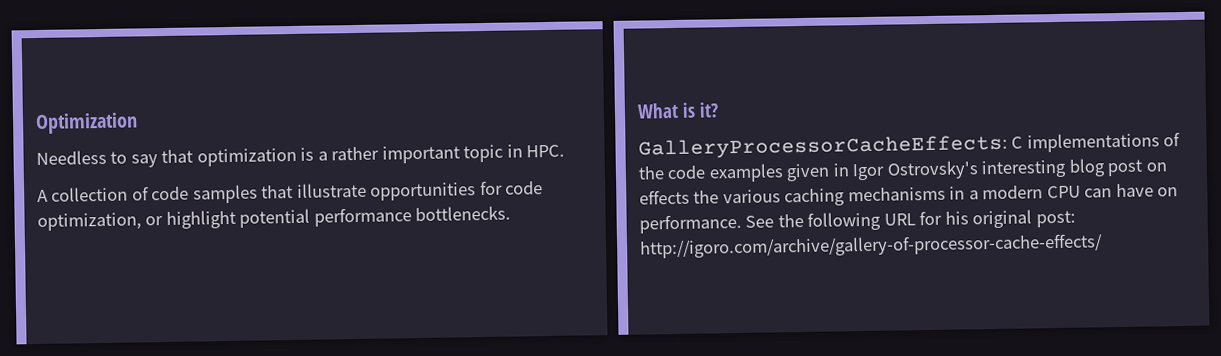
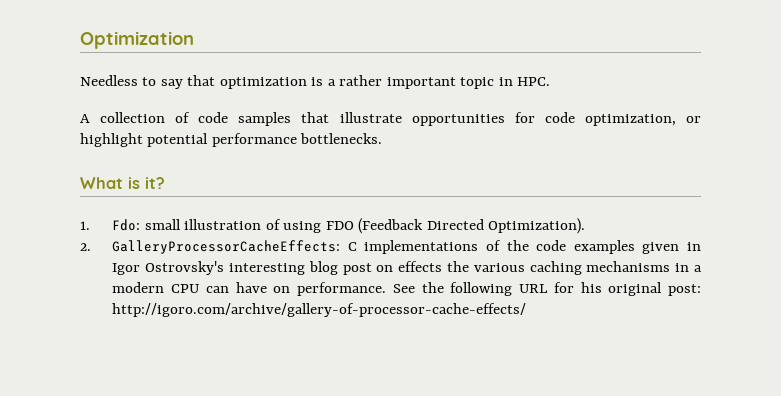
(719, 110) none -> [80,218,585,234] [80,243,91,251] 1. Fdo: small illustration of using FDO (Feedback Directed Optimization). // 2.

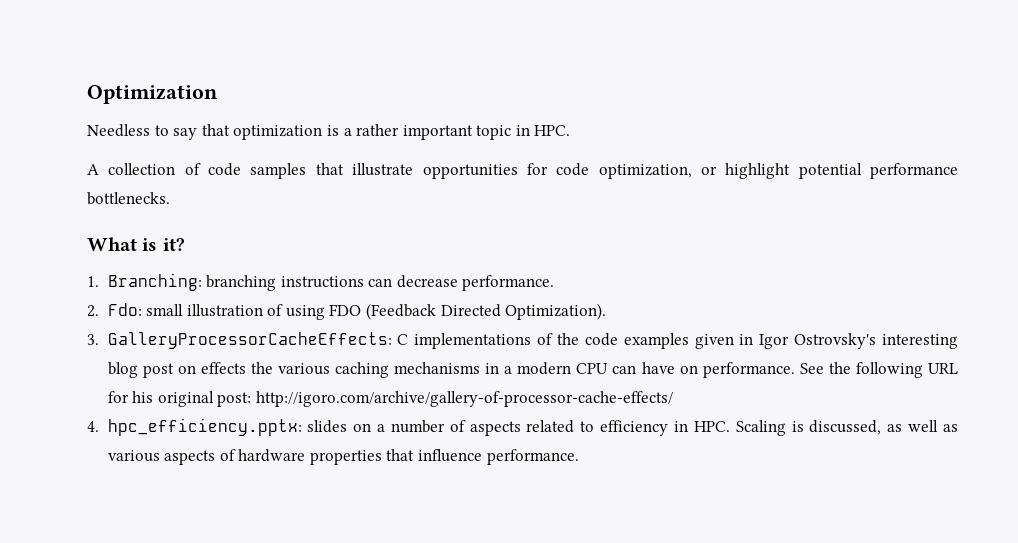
(90, 225) none -> [107,273,555,291] [87,305,99,317] Branching: branching instructions can decrease performance. // 2.
[80,243,91,251] 2. -> [87,334,99,345] 3.
(527, 310) none -> [87,418,959,436] [107,449,579,465] // 4. hpc_efficiency.pptx: slides on a number of aspects related to efficiency in HPC. Scaling is discussed, as well as various aspects of hardware properties that influence performance.

